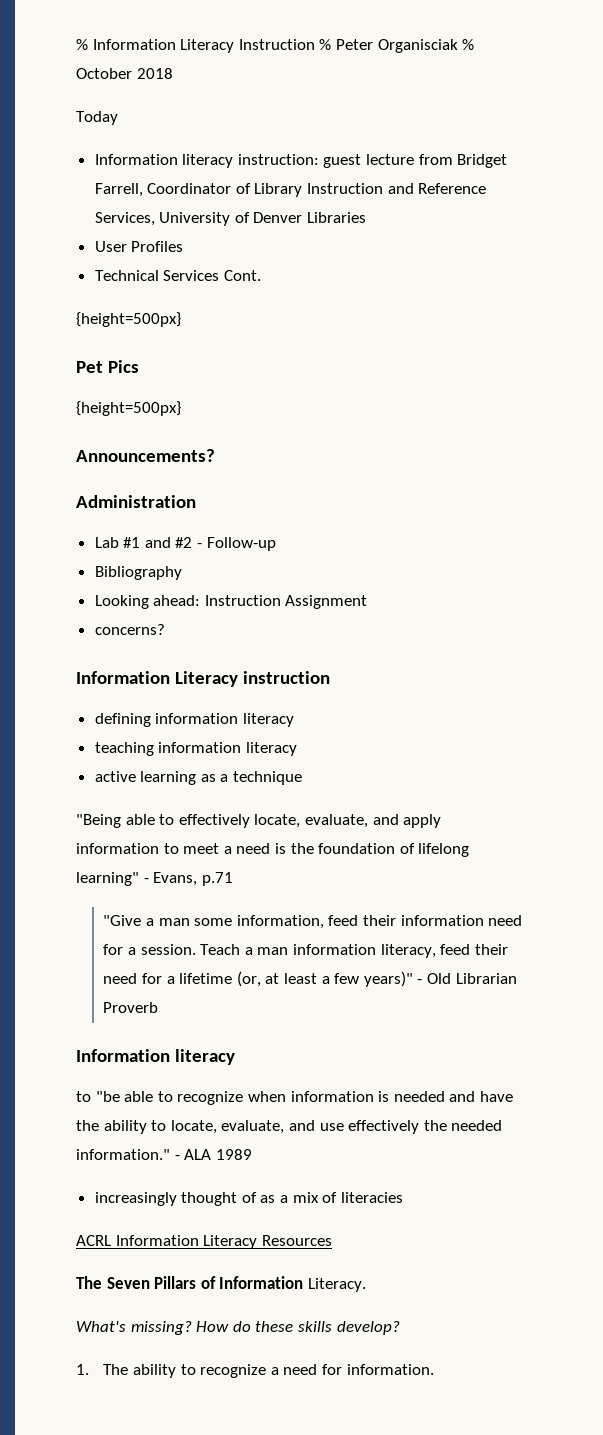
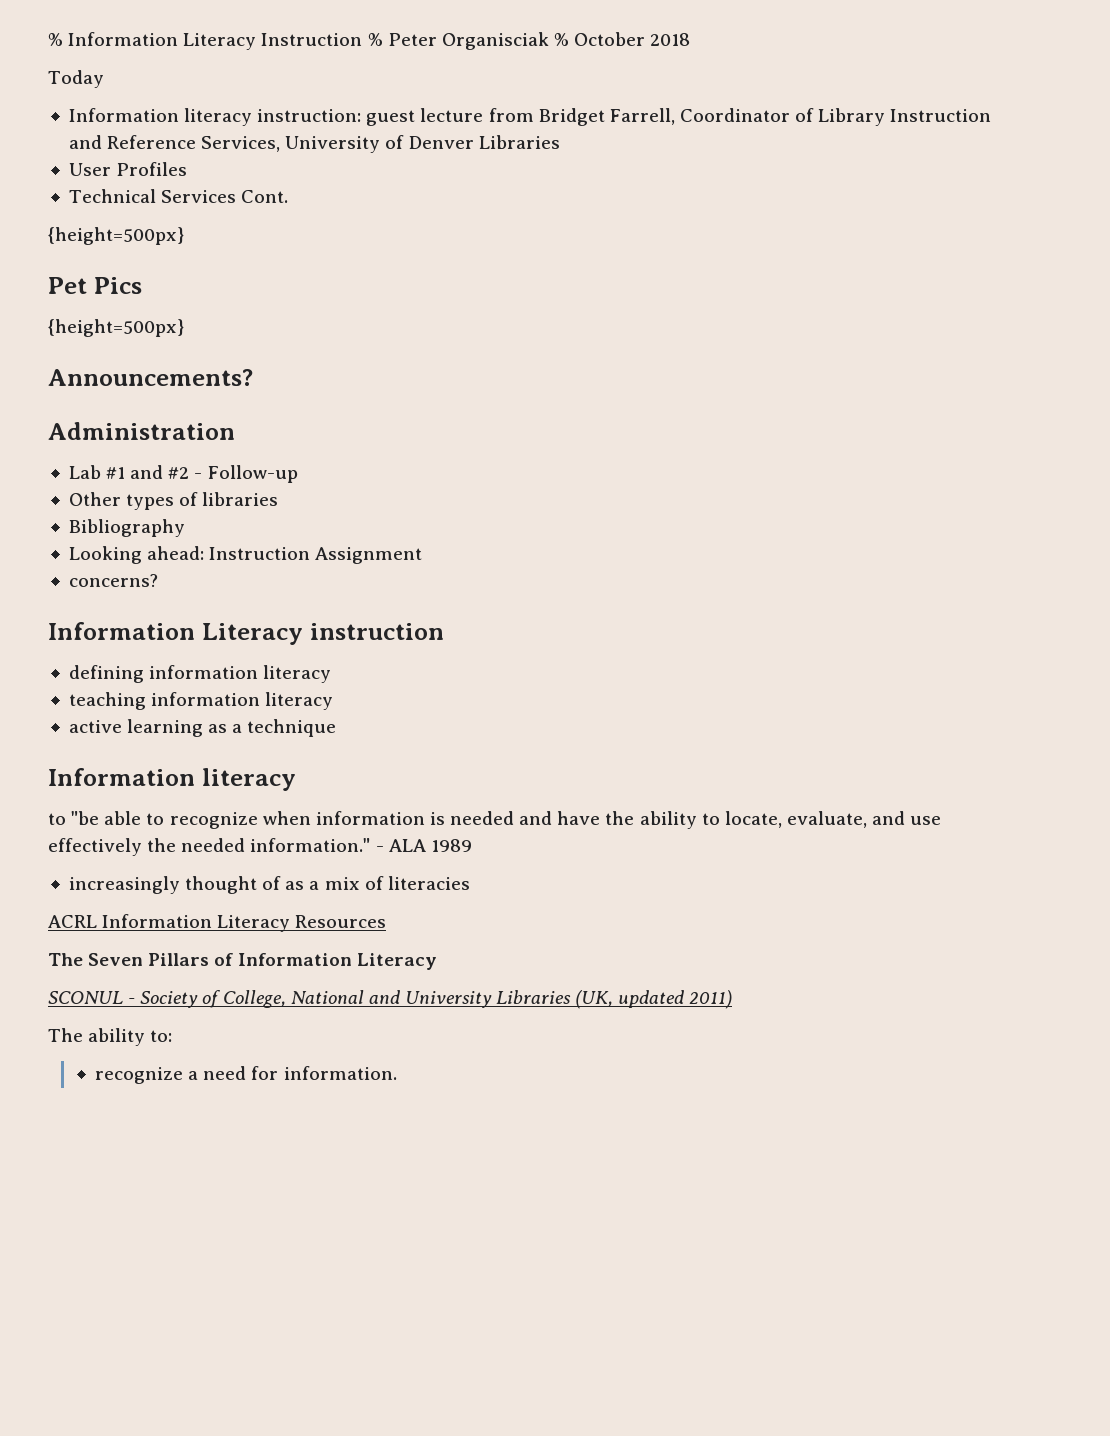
(276, 544) none -> [68,492,279,510] // Other types of libraries
[76,814,442,828] [76,843,470,857] [76,872,233,886] [103,915,523,929] [103,944,508,958] [103,971,517,987] [103,1002,159,1013] // "Being able to effectively locate, evaluate, and apply information to meet a need is the foundation of lifelong learning" - Evans, p.71 // "Give a man some information, feed their information need for a session. Teach a man information literacy, feed their need for a lifetime (or, at least a few years)" - Old Librarian Proverb -> (337, 728) none
[307,1278,366,1292] [76,1321,400,1335] [76,1364,89,1375] Literacy. // What's missing? How do these skills develop? // 1. -> [356,953,437,970] [48,990,733,1009] Literacy // SCONUL - Society of College, National and University Libraries (UK, updated 2011) //
[180,1364,196,1375] to -> [150,1030,173,1042] to: //

